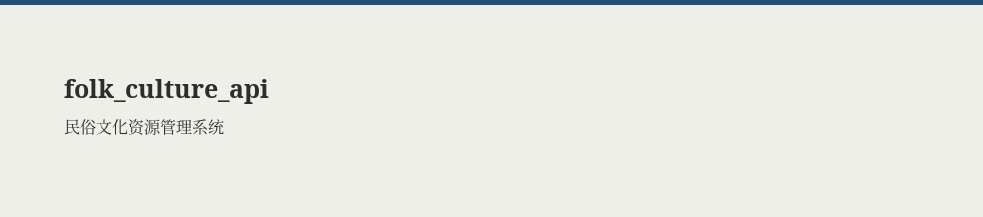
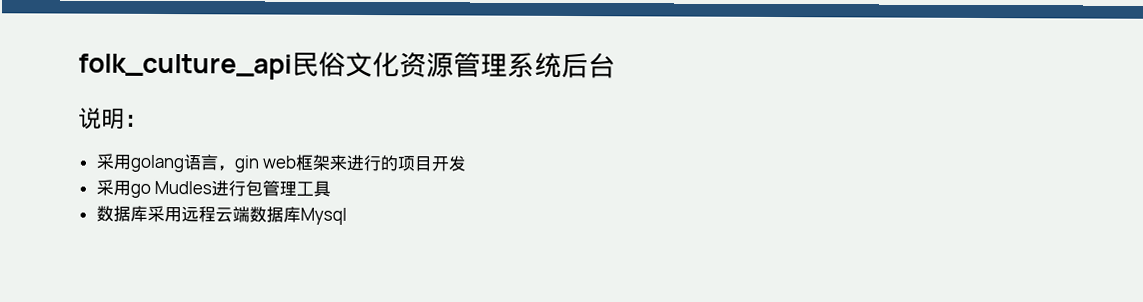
(269, 91) // -> (292, 66) none
(224, 127) none -> [561,52,616,79] [78,107,148,130] [95,153,467,173] [95,179,332,198] [95,205,347,225] 后台 // 说明： // 采用golang语言，gin web框架来进行的项目开发 // 采用go Mudles进行包管理工具 // 数据库采用远程云端数据库Mysql

